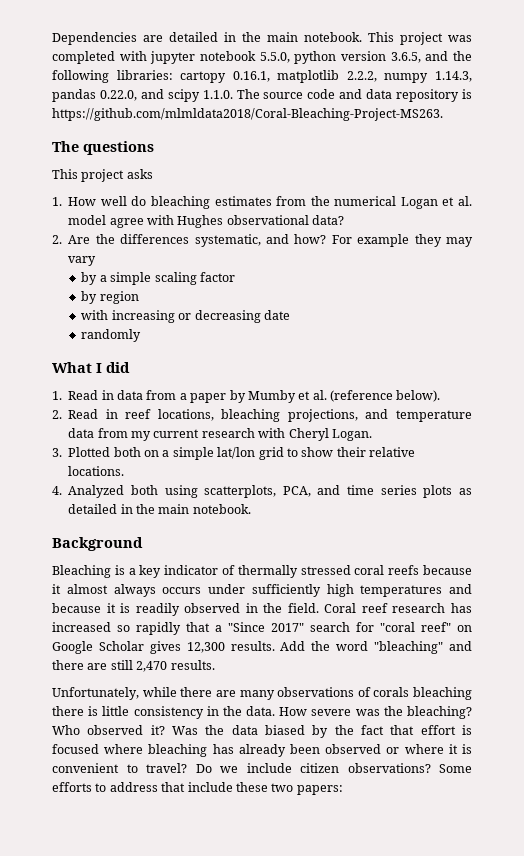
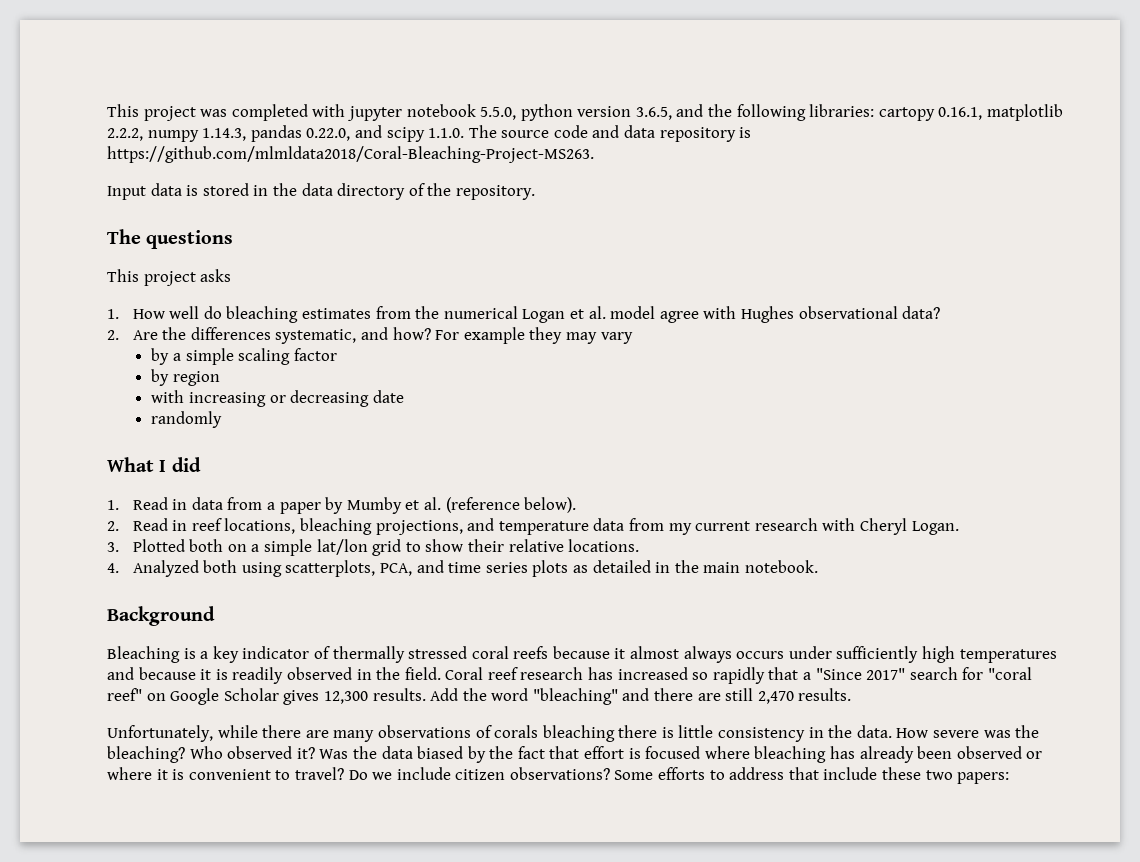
[52,32,362,45] Dependencies are detailed in the main notebook. -> (107, 110) none
(443, 114) none -> [107,183,535,200] // Input data is stored in the data directory of the repository.

